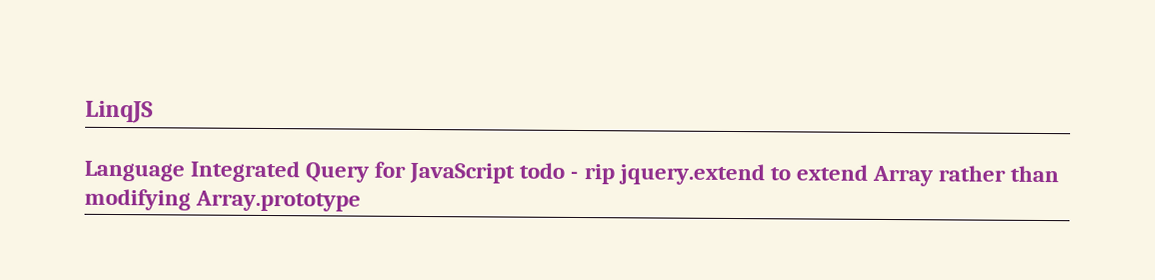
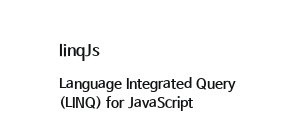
[85,100,153,124] LinqJS -> [59,43,100,61] linqJs
(370, 172) none -> [59,96,102,109] (LINQ)
[519,162,1059,187] [84,188,362,212] todo - rip jquery.extend to extend Array rather than modifying Array.prototype -> (193, 103) none

